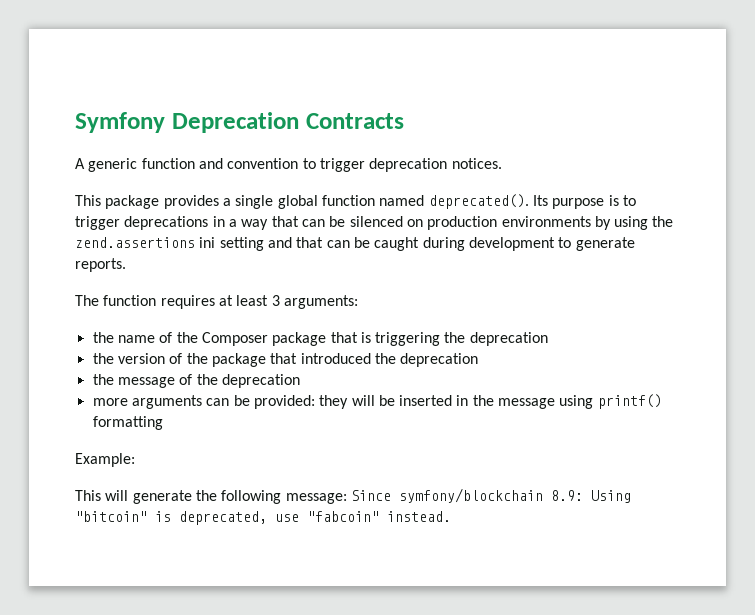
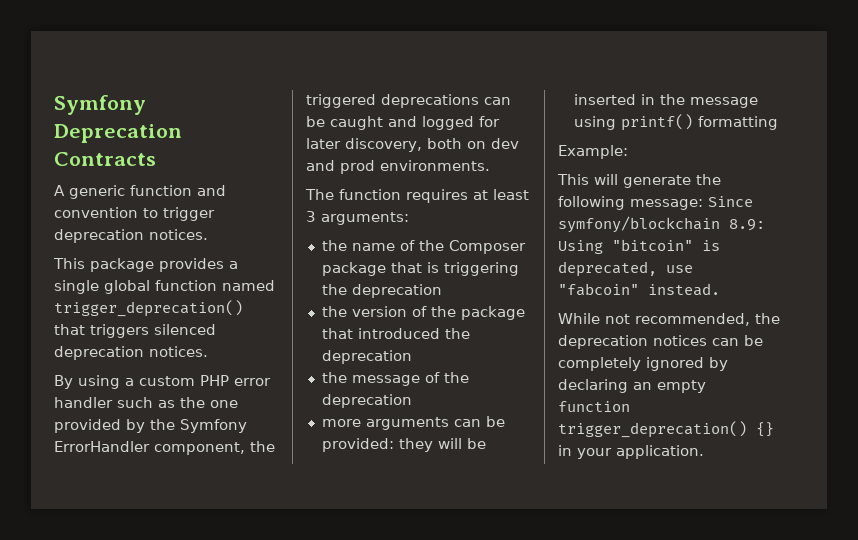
[428,194,636,209] [75,216,674,230] [75,237,635,251] [75,258,126,272] deprecated(). Its purpose is to trigger deprecations in a way that can be silenced on production environments by using the zend.assertions ini setting and that can be caught during development to generate reports. -> [54,300,243,317] [54,324,216,338] [54,346,208,360] [54,375,271,389] [54,397,238,408] [54,419,247,433] [54,441,275,455] [306,94,511,108] [306,116,500,130] [306,138,519,152] [306,160,490,174] trigger_deprecation() that triggers silenced deprecation notices. // By using a custom PHP error handler such as the one provided by the Symfony ErrorHandler component, the triggered deprecations can be caught and logged for later discovery, both on dev and prod environments.
(451, 516) none -> [558,313,780,326] [558,335,763,349] [558,357,728,371] [558,379,706,393] [558,401,630,412] [558,421,774,438] [558,445,704,459] // While not recommended, the deprecation notices can be completely ignored by declaring an empty function trigger_deprecation() {} in your application.

